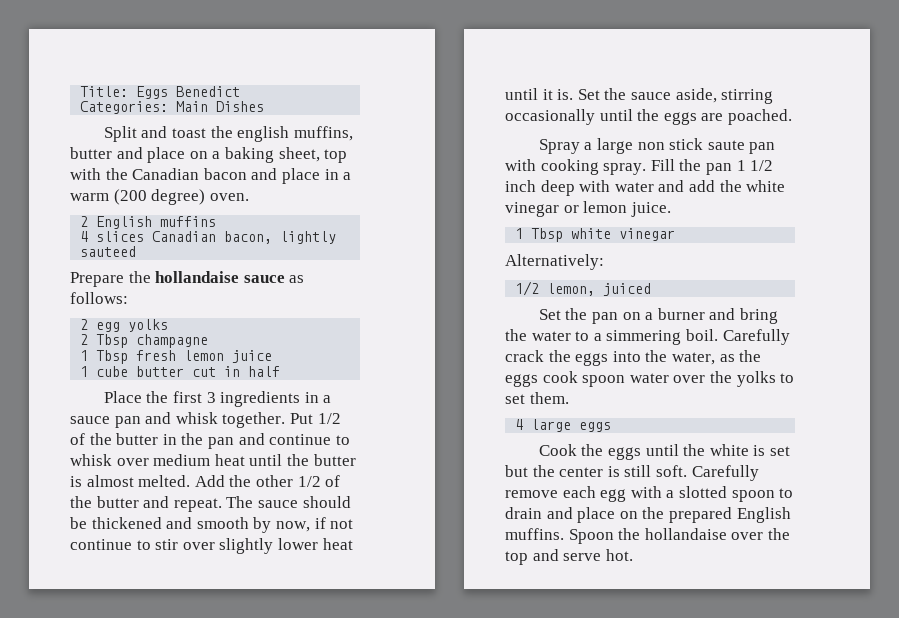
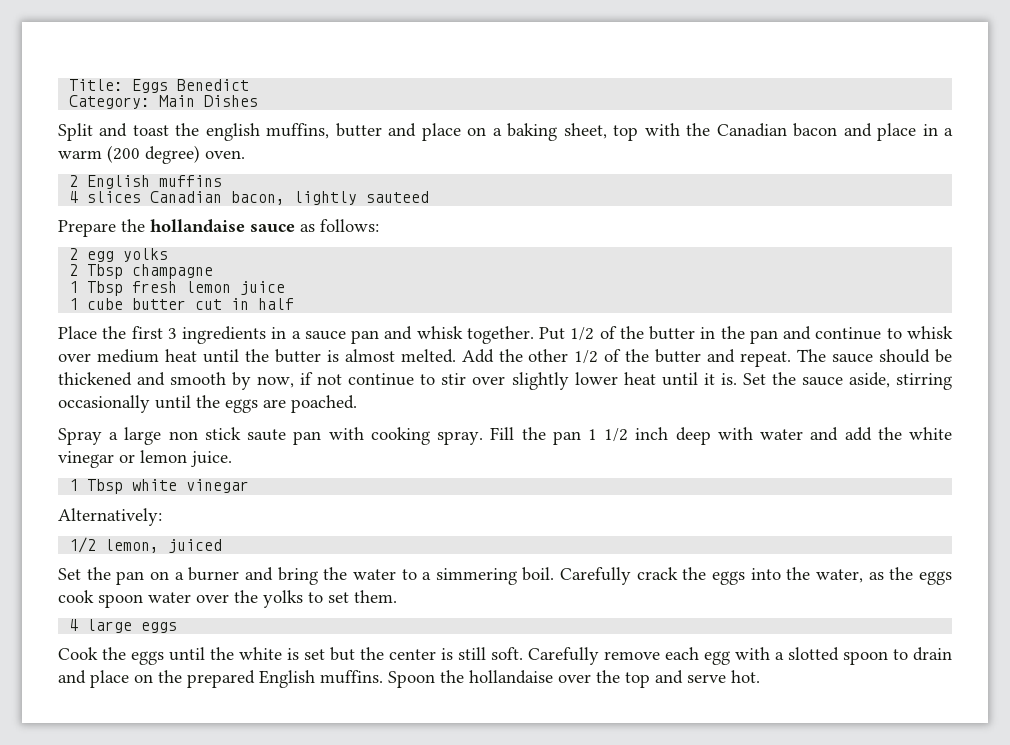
[80,101,169,114] Categories: -> [69,95,151,109] Category:

